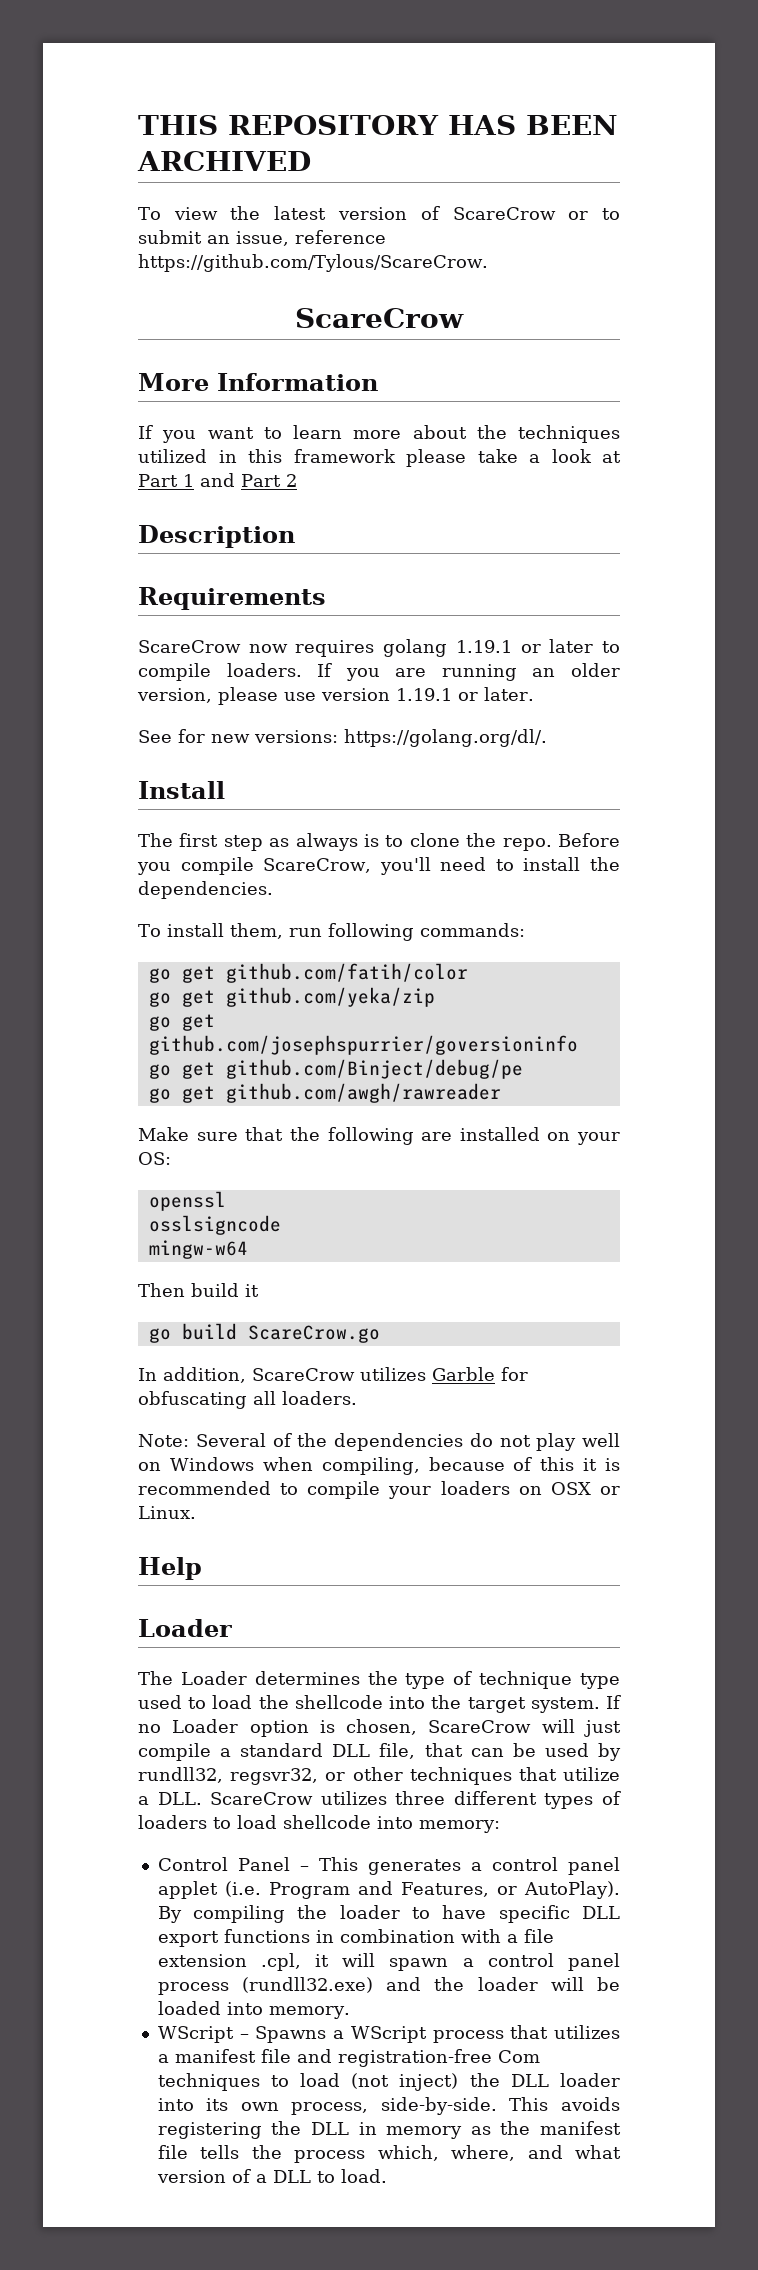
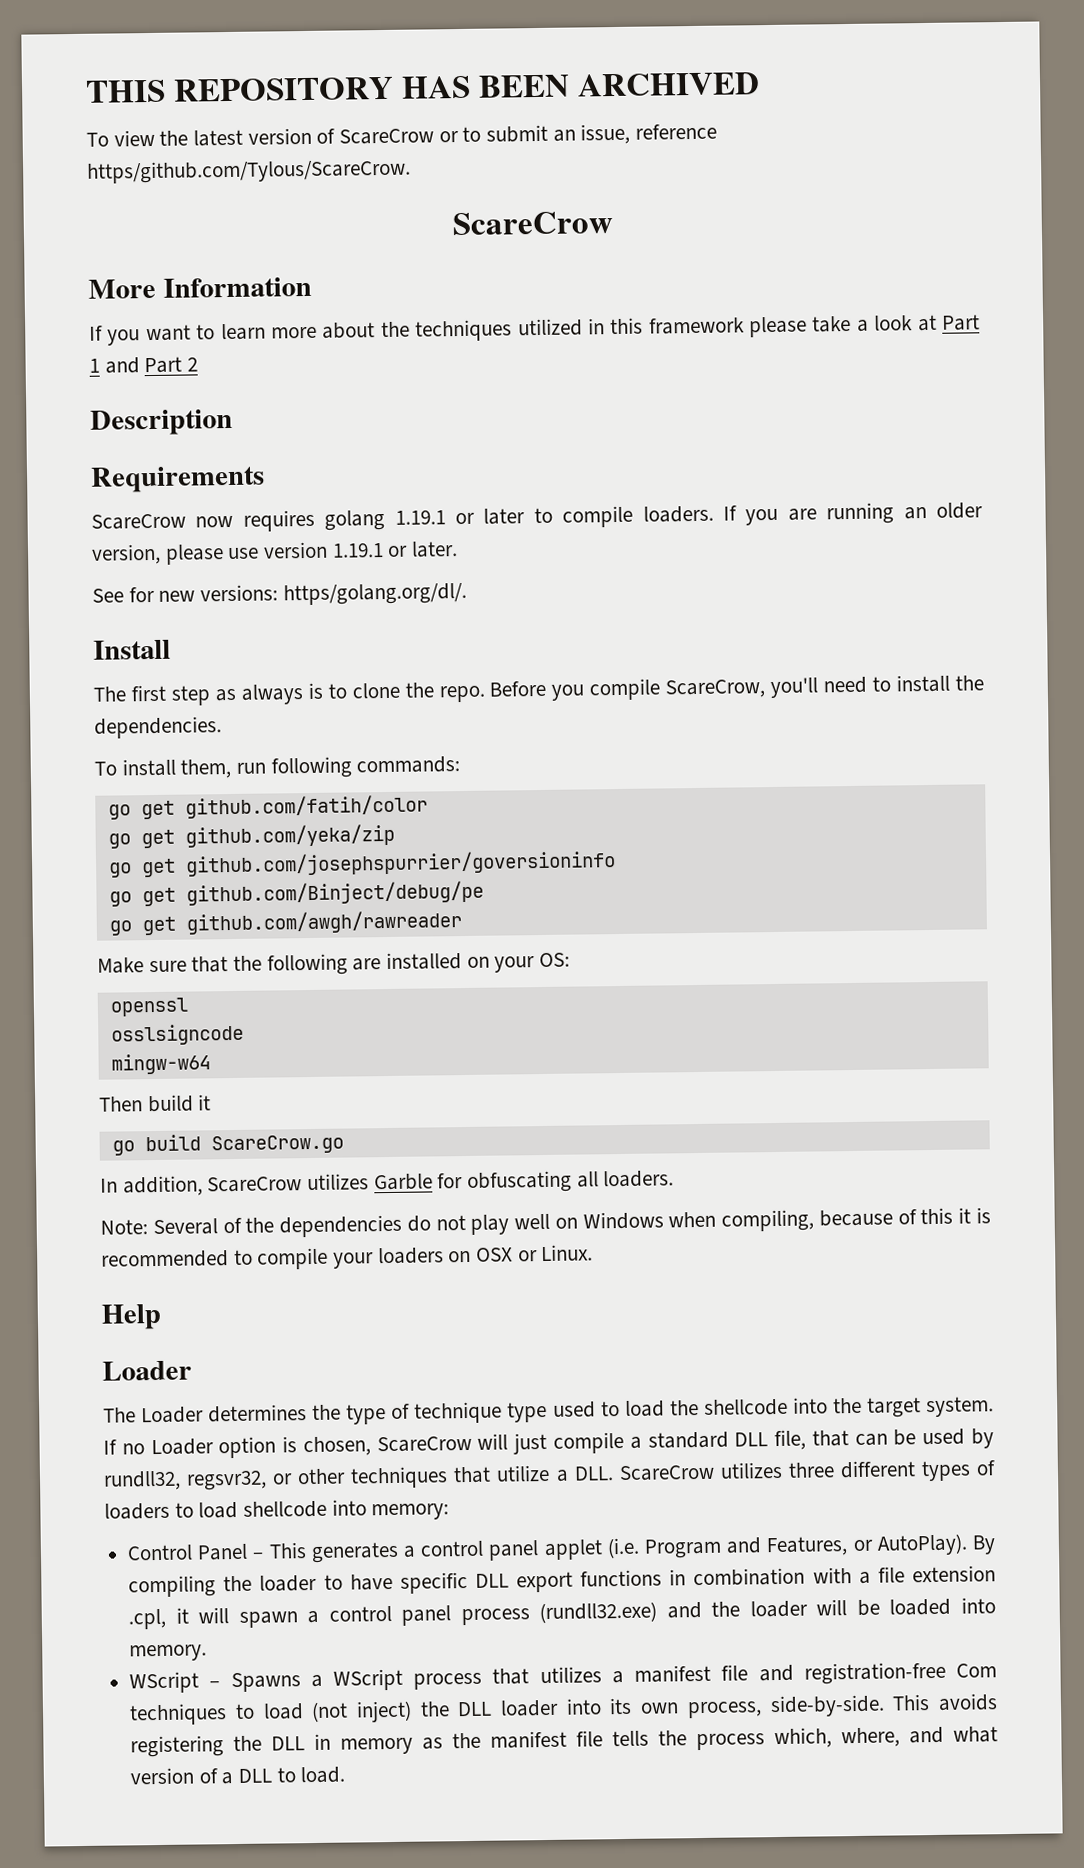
[138,254,488,272] https://github.com/Tylous/ScareCrow. -> [87,158,411,184] https/github.com/Tylous/ScareCrow.
[344,729,547,747] https://golang.org/dl/. -> [282,582,467,606] https/golang.org/dl/.

